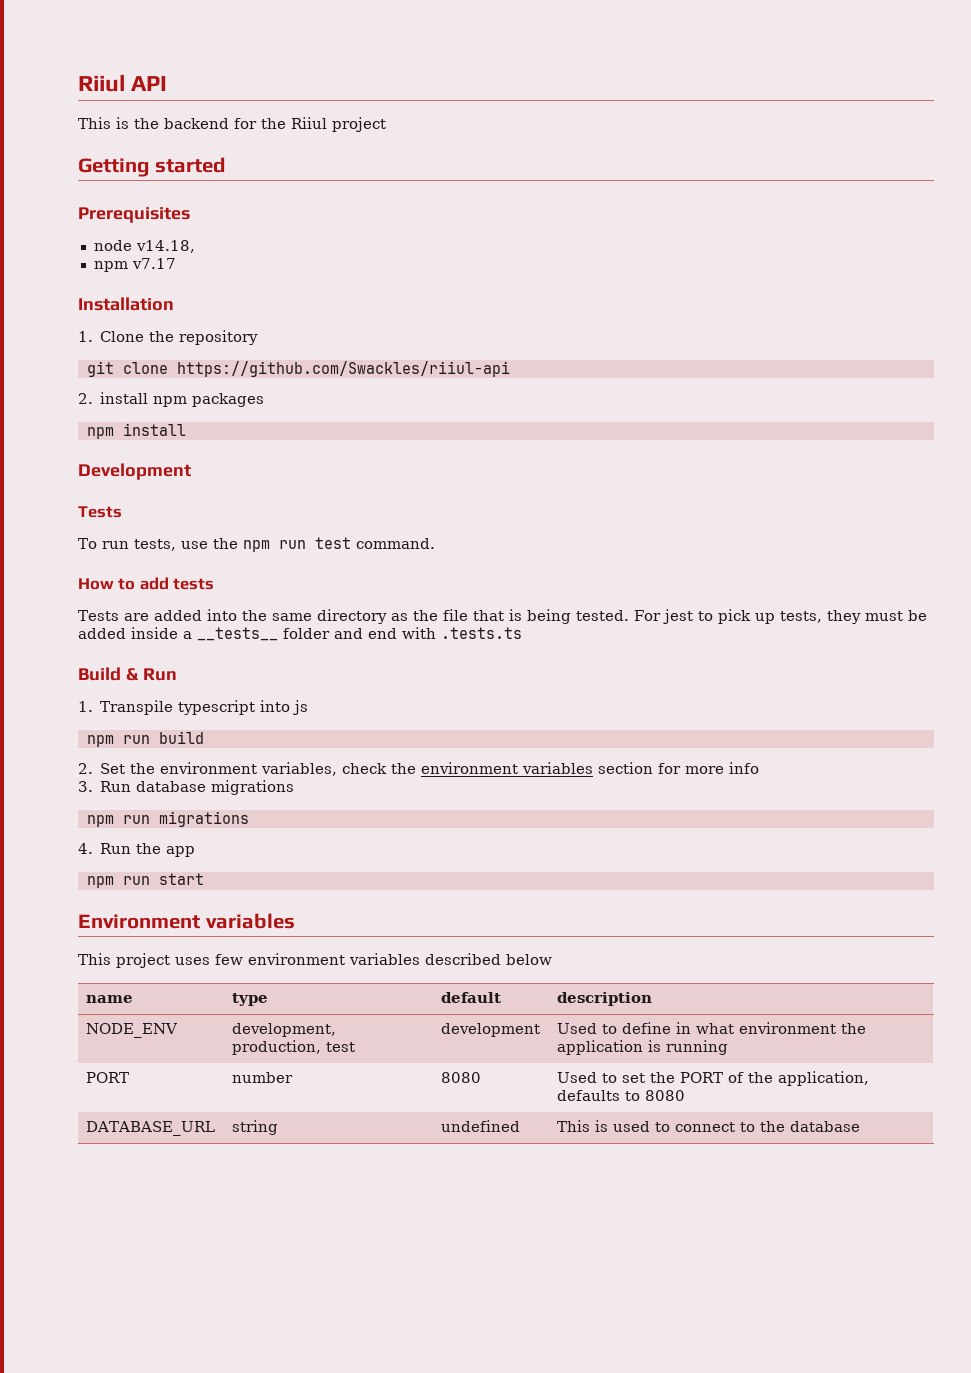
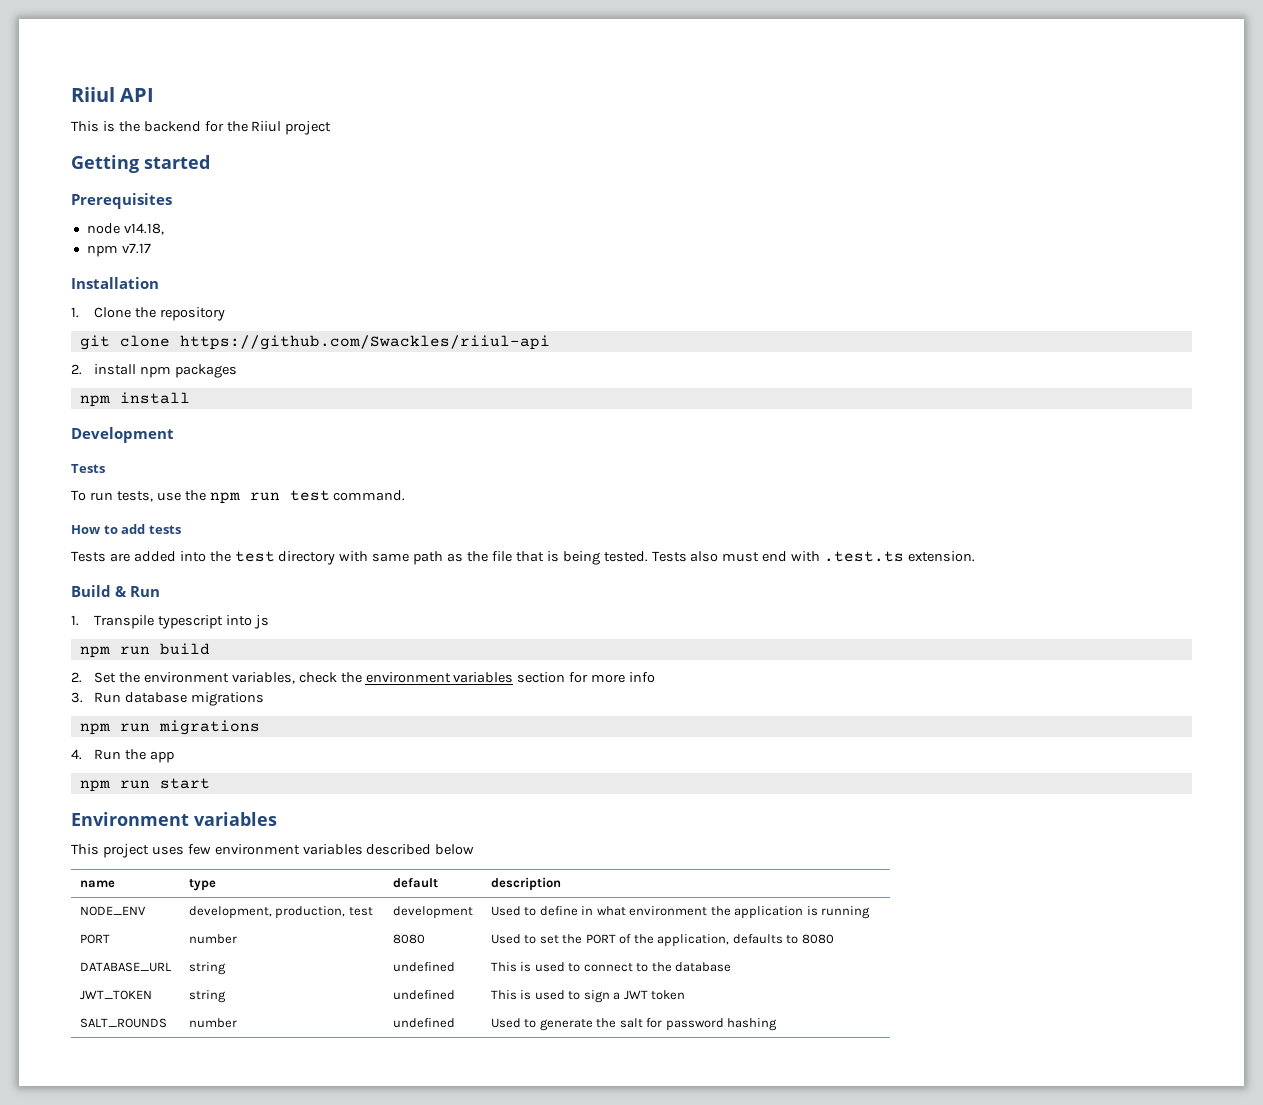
[271,609,387,624] same directory -> [234,551,444,565] test directory with same path
[633,609,927,624] [78,627,522,641] For jest to pick up tests, they must be added inside a __tests__ folder and end with .tests.ts -> [651,551,976,562] Tests also must end with .test.ts extension.
(861, 1126) none -> [79,990,152,1000] [188,990,226,1003] [392,990,455,1000] [490,990,686,1003] [79,1018,167,1028] [188,1018,237,1028] [392,1018,455,1028] [490,1018,778,1031] // JWT_TOKEN | string | undefined | This is used to sign a JWT token // SALT_ROUNDS | number | undefined | Used to generate the salt for password hashing

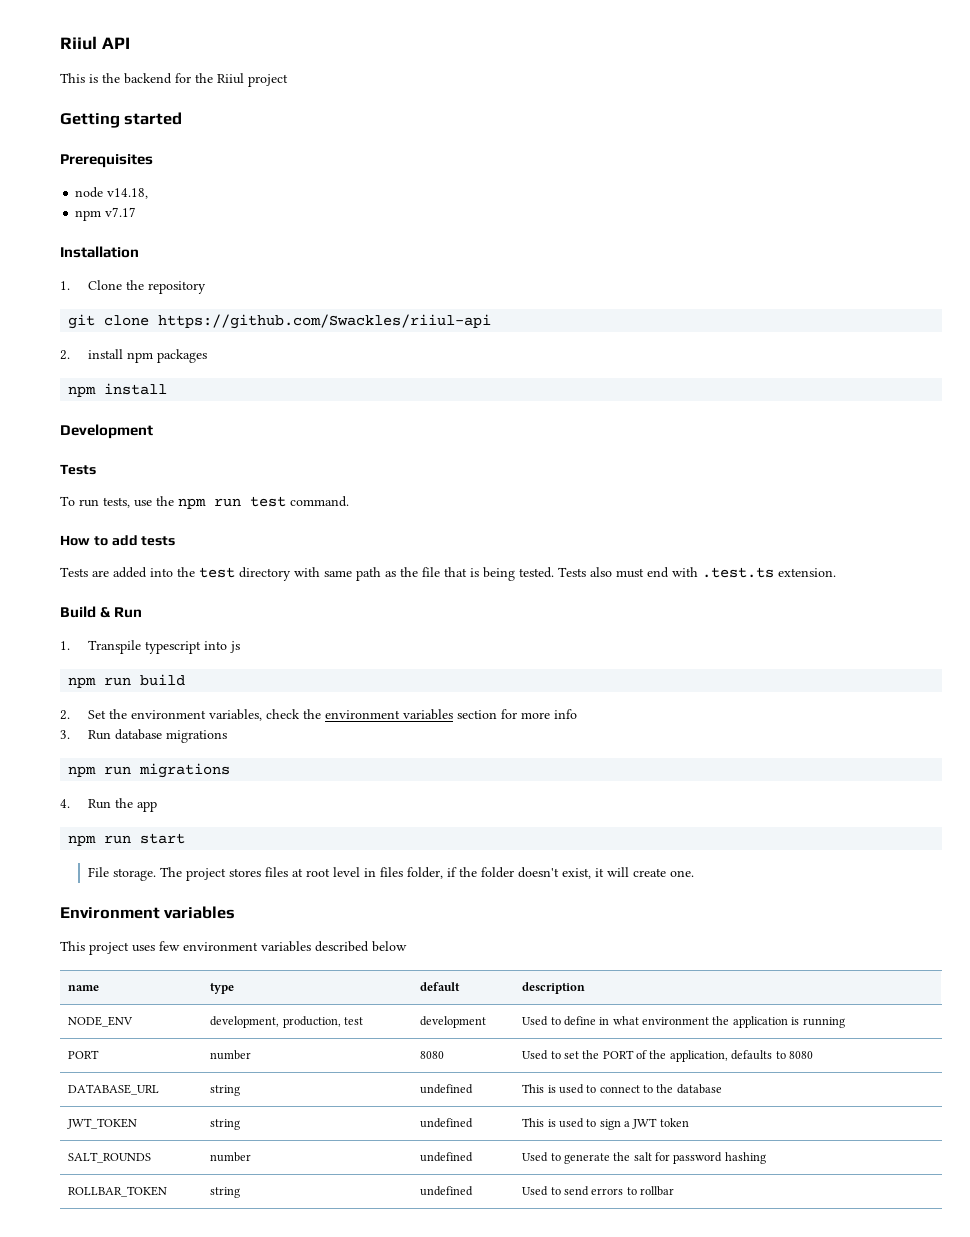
(210, 783) none -> [87,867,694,881] // File storage. The project stores files at root level in files folder, if the folder doesn't exist, it will create one.
(778, 1024) none -> [68,1186,168,1197] [210,1187,241,1198] [420,1186,474,1196] [522,1186,675,1196] // ROLLBAR_TOKEN | string | undefined | Used to send errors to rollbar

